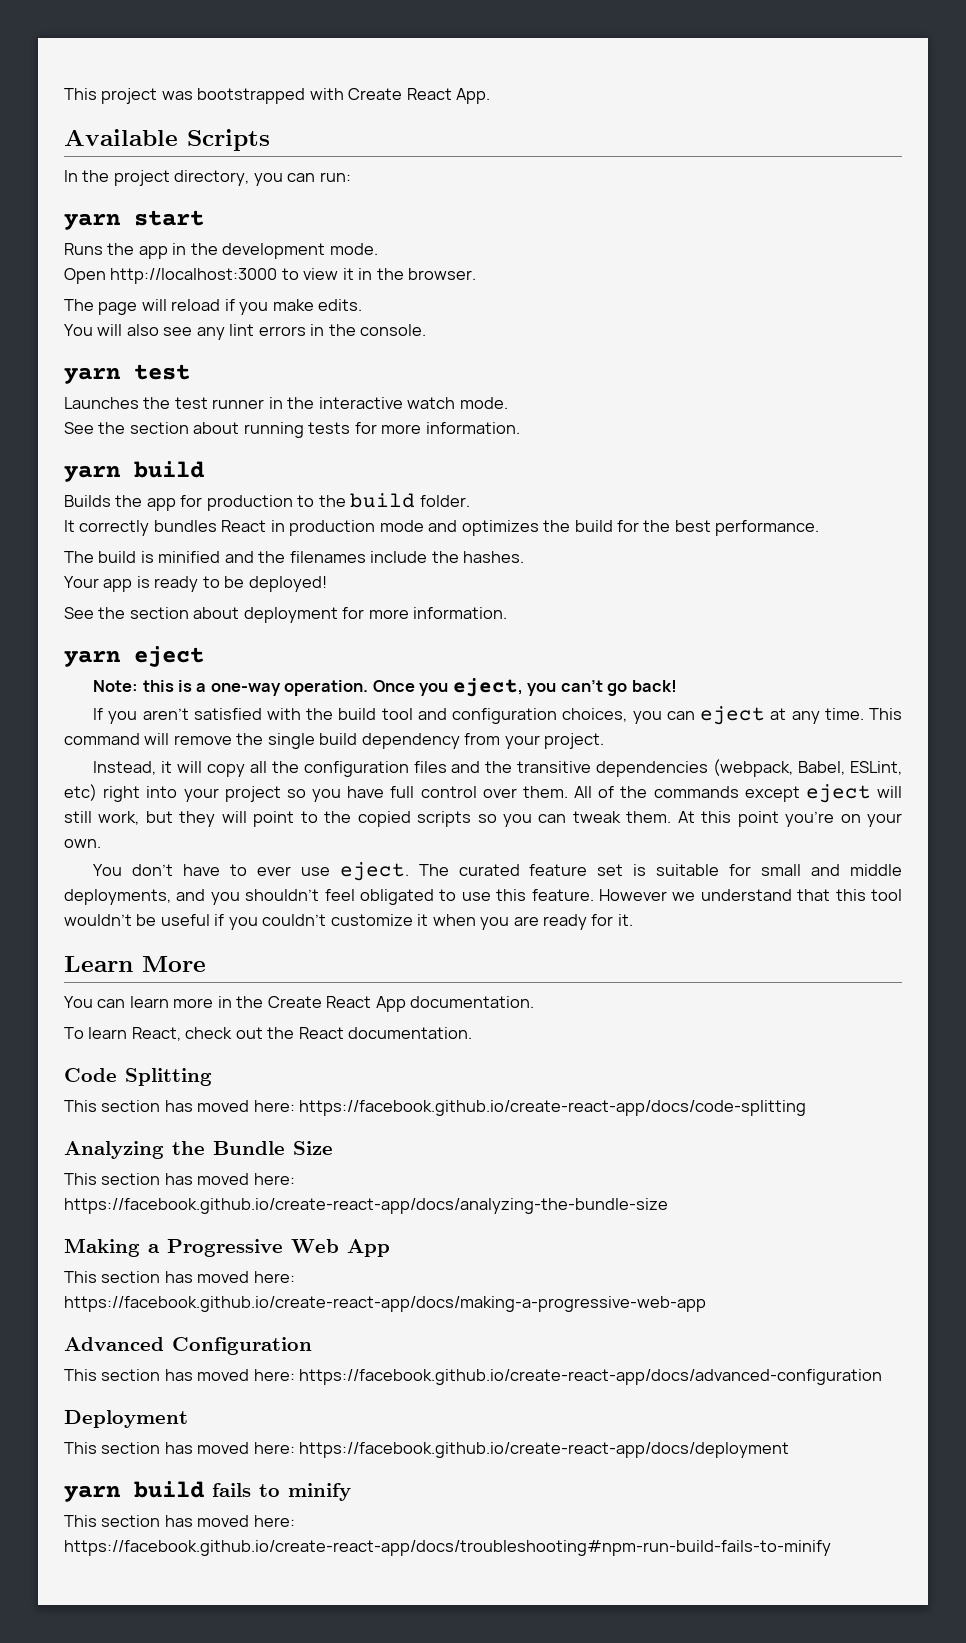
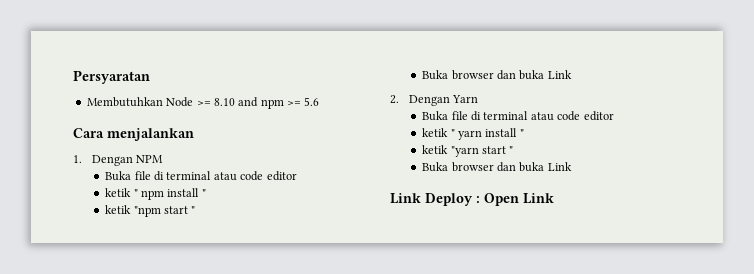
[64,88,491,104] [64,129,270,151] [64,170,351,186] [64,210,204,230] [64,243,378,259] [64,268,477,284] [64,299,363,315] [64,324,427,340] [64,364,190,384] [64,397,508,409] [64,422,520,438] [64,461,204,482] [64,493,470,511] [64,520,820,536] [64,551,525,563] [64,576,327,592] [64,607,508,623] [64,646,204,667] [93,678,677,697] [93,706,903,725] [64,733,605,749] [93,759,902,777] [64,784,902,803] [64,811,903,827] [64,839,101,848] [93,862,902,881] [64,889,902,905] [64,914,633,930] [64,956,206,972] [64,996,535,1012] [64,1027,473,1041] [64,1068,212,1086] [64,1100,807,1116] [64,1141,333,1159] [64,1173,295,1185] [64,1198,668,1214] [64,1238,390,1257] [64,1271,295,1283] [64,1296,706,1312] [64,1337,312,1355] [64,1369,883,1385] [64,1410,188,1428] [64,1442,790,1458] [64,1481,351,1502] [64,1515,295,1527] [64,1540,831,1556] This project was bootstrapped with Create React App. // Available Scripts // In the project directory, you can run: // yarn start // Runs the app in the development mode. // Open http://localhost:3000 to view it in the browser. // The page will reload if you make edits. // You will also see any lint errors in the console. // yarn test // Launches the test runner in the interactive watch mode. // See the section about running tests for more information. // yarn build // Builds the app for production to the build folder. // It correctly bundles React in production mode and optimizes the build for the best performance. // The build is minified and the filenames include the hashes. // Your app is ready to be deployed! // See the section about deployment for more information. // yarn eject // Note: this is a one-way operation. Once you eject, you can’t go back! // If you aren’t satisfied with the build tool and configuration choices, you can eject at any time. This command will remove the single build dependency from your project. // Instead, it will copy all the configuration files and the transitive dependencies (webpack, Babel, ESLint, etc) right into your project so you have full control over them. All of the commands except eject will still work, but they will point to the copied scripts so you can tweak them. At this point you’re on your own. // You don’t have to ever use eject. The curated feature set is suitable for small and middle deployments, and you shouldn’t feel obligated to use this feature. However we understand that this tool wouldn’t be useful if you couldn’t customize it when you are ready for it. // Learn More // You can learn more in the Create React App documentation. // To learn React, check out the React documentation. // Code Splitting // This section has moved here: https://facebook.github.io/create-react-app/docs/code-splitting // Analyzing the Bundle Size // This section has moved here: https://facebook.github.io/create-react-app/docs/analyzing-the-bundle-size // Making a Progressive Web App // This section has moved here: https://facebook.github.io/create-react-app/docs/making-a-progressive-web-app // Advanced Configuration // This section has moved here: https://facebook.github.io/create-react-app/docs/advanced-configuration // Deployment // This section has moved here: https://facebook.github.io/create-react-app/docs/deployment // yarn build fails to minify // This section has moved here: https://facebook.github.io/create-react-app/docs/troubleshooting#npm-run-build-fails-to-minify -> [73,70,150,84] [86,97,320,109] [73,128,194,141] [73,155,163,166] [105,171,297,181] [105,188,206,200] [105,205,196,217] [422,70,572,80] [390,95,478,106] [422,111,614,121] [422,128,524,140] [422,145,514,157] [422,162,572,172] [390,193,554,206] Persyaratan // Membutuhkan Node >= 8.10 and npm >= 5.6 // Cara menjalankan // 1. Dengan NPM // Buka file di terminal atau code editor // ketik " npm install " // ketik "npm start " // Buka browser dan buka Link // 2. Dengan Yarn // Buka file di terminal atau code editor // ketik " yarn install " // ketik "yarn start " // Buka browser dan buka Link // Link Deploy : Open Link

